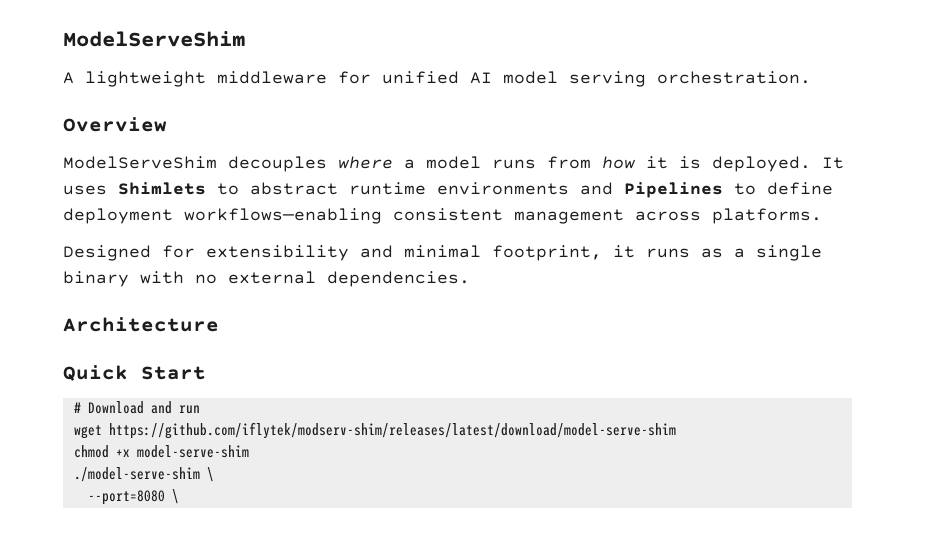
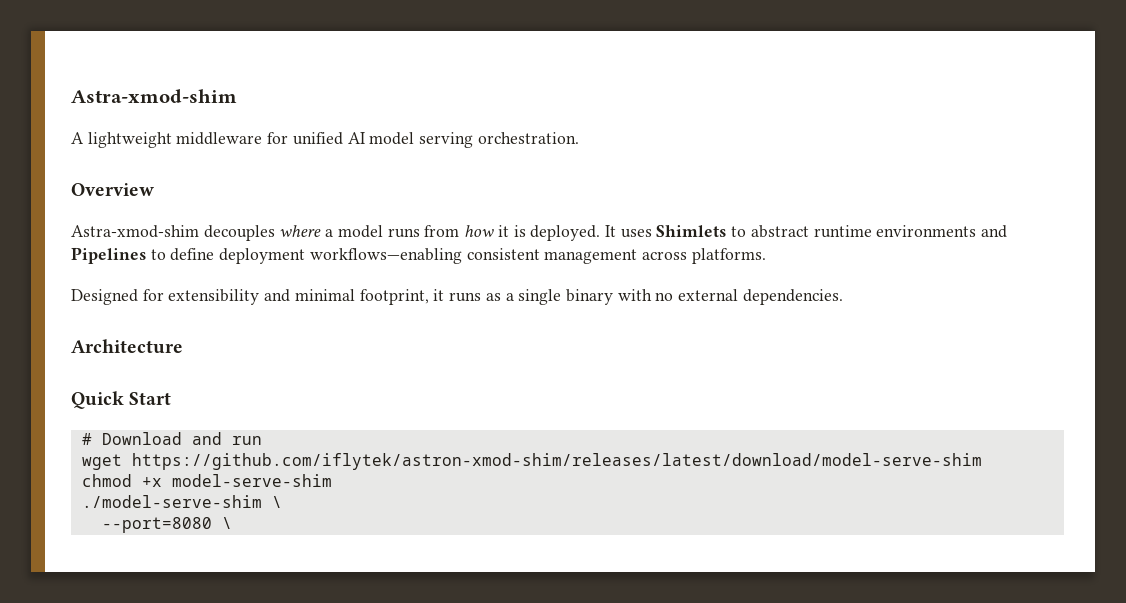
[63,31,245,47] ModelServeShim -> [71,89,237,103] Astra-xmod-shim
[63,156,217,169] ModelServeShim -> [71,225,199,238] Astra-xmod-shim
[108,422,676,439] https://github.com/iflytek/modserv-shim/releases/latest/download/model-serve-shim -> [131,453,982,470] https://github.com/iflytek/astron-xmod-shim/releases/latest/download/model-serve-shim

